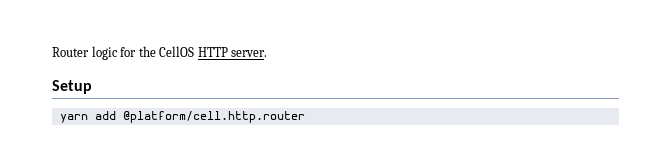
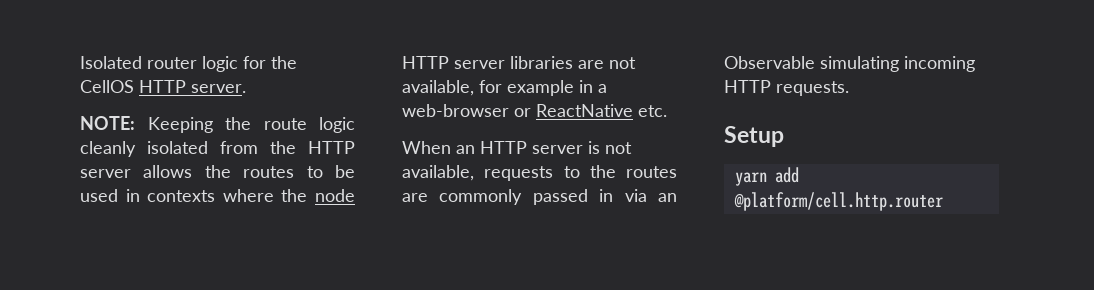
[52,47,89,57] Router -> [80,56,197,69] Isolated router
(268, 53) none -> [80,116,355,133] [80,141,355,157] [80,165,355,178] [80,189,355,202] [402,56,636,69] [402,80,607,96] [402,104,667,117] [402,141,632,154] [402,165,677,181] [402,189,677,205] [724,56,975,72] [724,80,849,96] // NOTE: Keeping the route logic cleanly isolated from the HTTP server allows the routes to be used in contexts where the node HTTP server libraries are not available, for example in a web-browser or ReactNative etc. // When an HTTP server is not available, requests to the routes are commonly passed in via an Observable simulating incoming HTTP requests.

